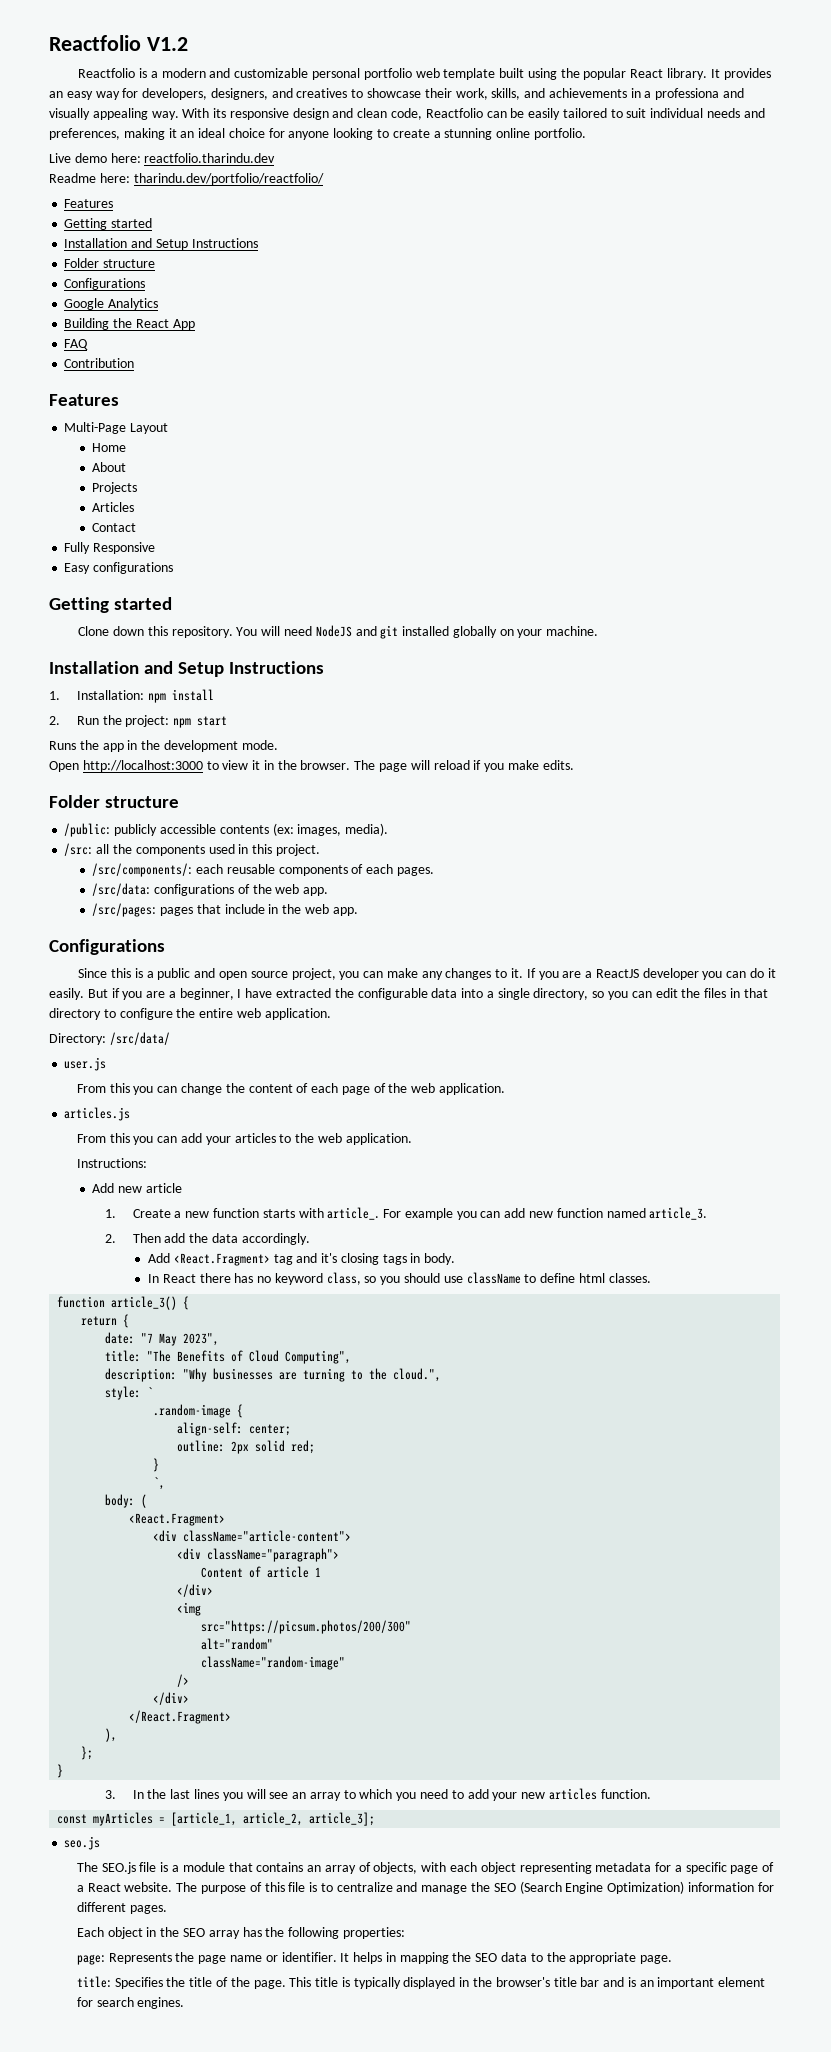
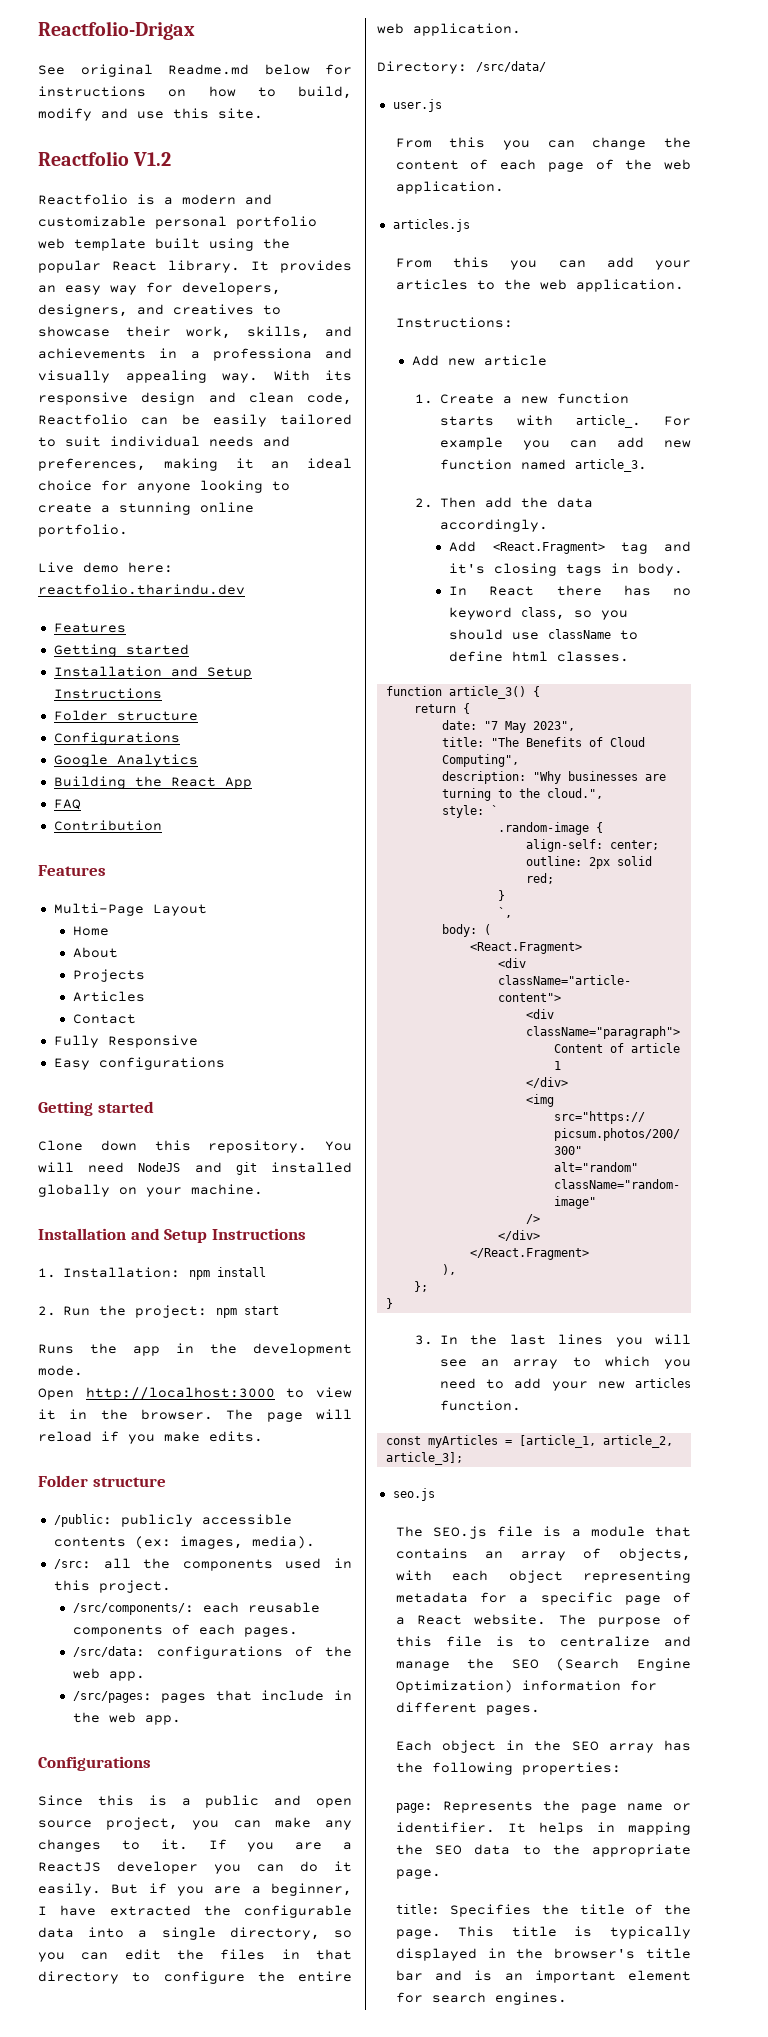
(49, 43) none -> [38,21,195,40] [38,64,352,77] [38,86,352,99] [38,108,263,121] Reactfolio-Drigax // See original Readme.md below for instructions on how to build, modify and use this site. //
[49,173,324,185] // Readme here: tharindu.dev/portfolio/reactfolio/ -> (245, 589) none

